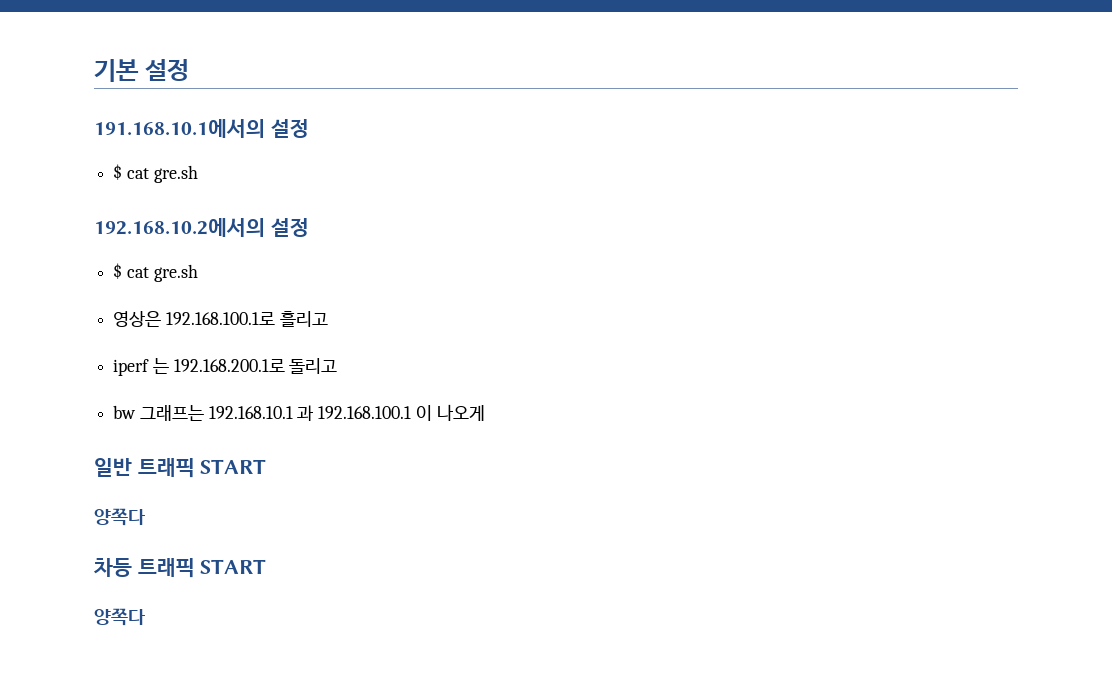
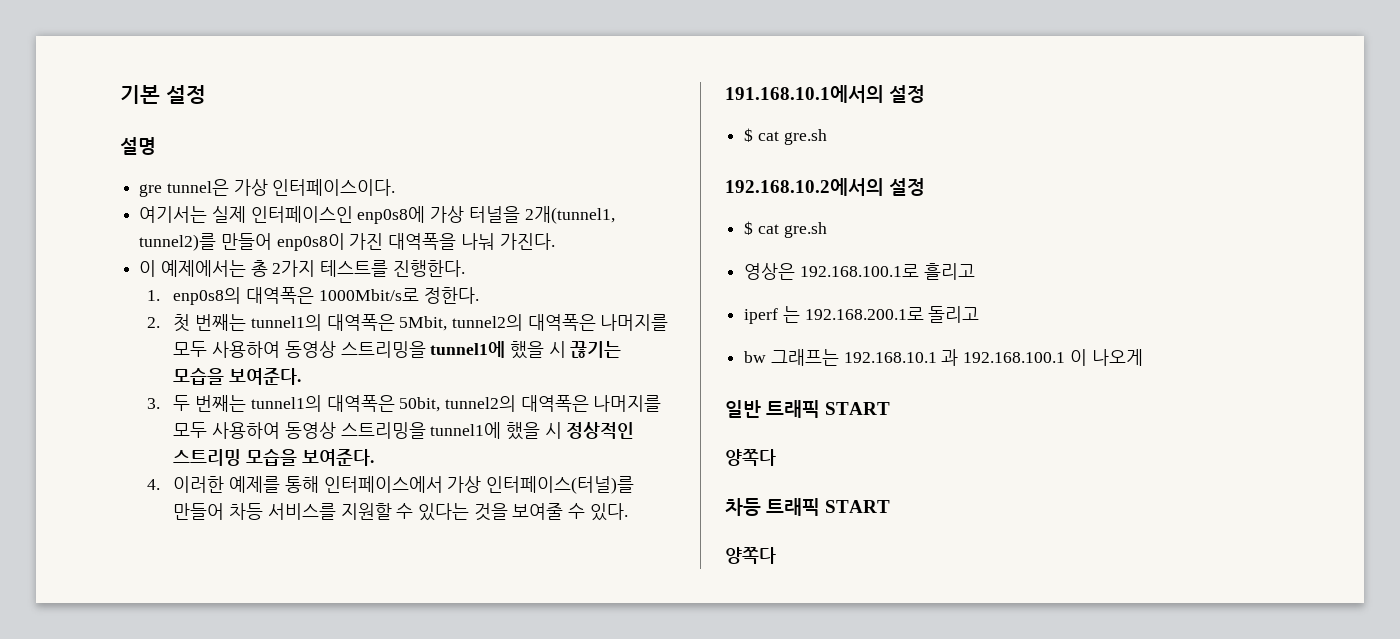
(189, 70) none -> [120,137,156,155] [139,179,396,197] [139,206,615,224] [139,233,555,251] [139,260,465,277] [146,287,479,305] [146,314,669,332] [173,341,622,359] [173,368,302,385] [146,395,662,412] [173,422,635,440] [173,449,374,466] [146,476,635,494] [173,503,628,521] // 설명 // gre tunnel은 가상 인터페이스이다. // 여기서는 실제 인터페이스인 enp0s8에 가상 터널을 2개(tunnel1, tunnel2)를 만들어 enp0s8이 가진 대역폭을 나눠 가진다. // 이 예제에서는 총 2가지 테스트를 진행한다. // 1. enp0s8의 대역폭은 1000Mbit/s로 정한다. // 2. 첫 번째는 tunnel1의 대역폭은 5Mbit, tunnel2의 대역폭은 나머지를 모두 사용하여 동영상 스트리밍을 tunnel1에 했을 시 끊기는 모습을 보여준다. // 3. 두 번째는 tunnel1의 대역폭은 50bit, tunnel2의 대역폭은 나머지를 모두 사용하여 동영상 스트리밍을 tunnel1에 했을 시 정상적인 스트리밍 모습을 보여준다. // 4. 이러한 예제를 통해 인터페이스에서 가상 인터페이스(터널)를 만들어 차등 서비스를 지원할 수 있다는 것을 보여줄 수 있다.

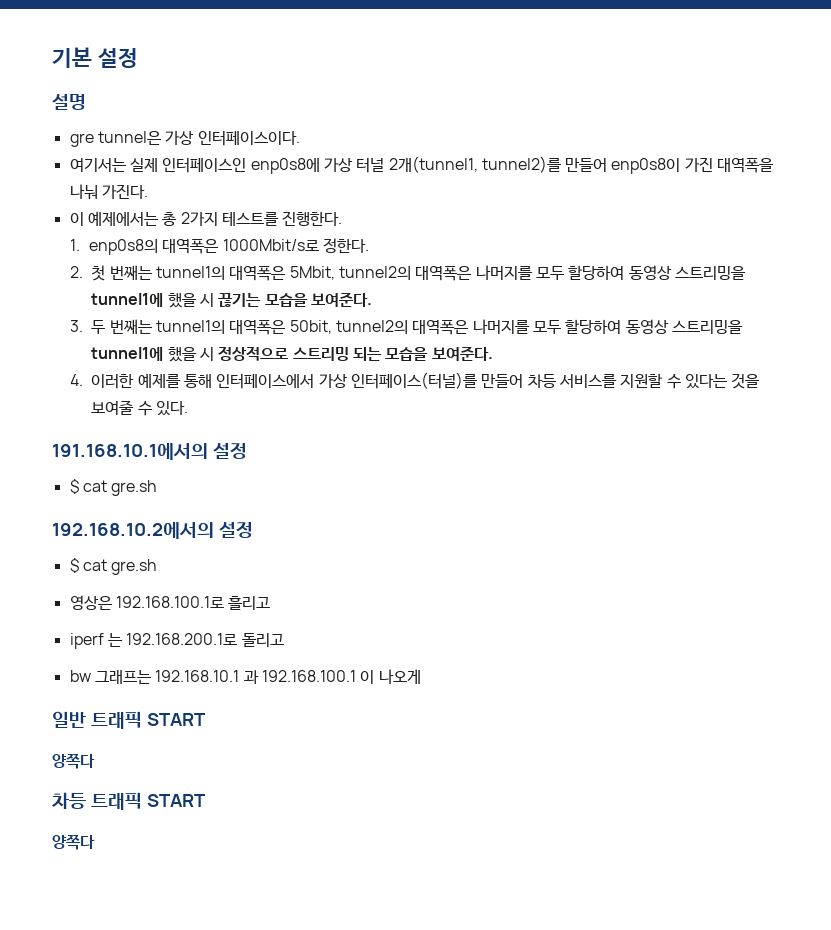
[468,206,520,223] 터널을 -> [356,157,385,173] 터널
[212,341,281,358] 사용하여 -> [568,265,625,280] 할당하여
[212,422,635,440] [173,449,242,466] 사용하여 동영상 스트리밍을 tunnel1에 했을 시 정상적인 스트리밍 -> [565,319,743,334] [91,346,383,362] 할당하여 동영상 스트리밍을 tunnel1에 했을 시 정상적으로 스트리밍 되는

